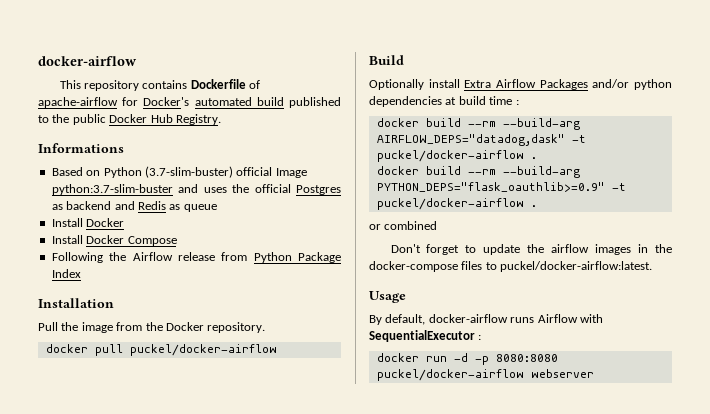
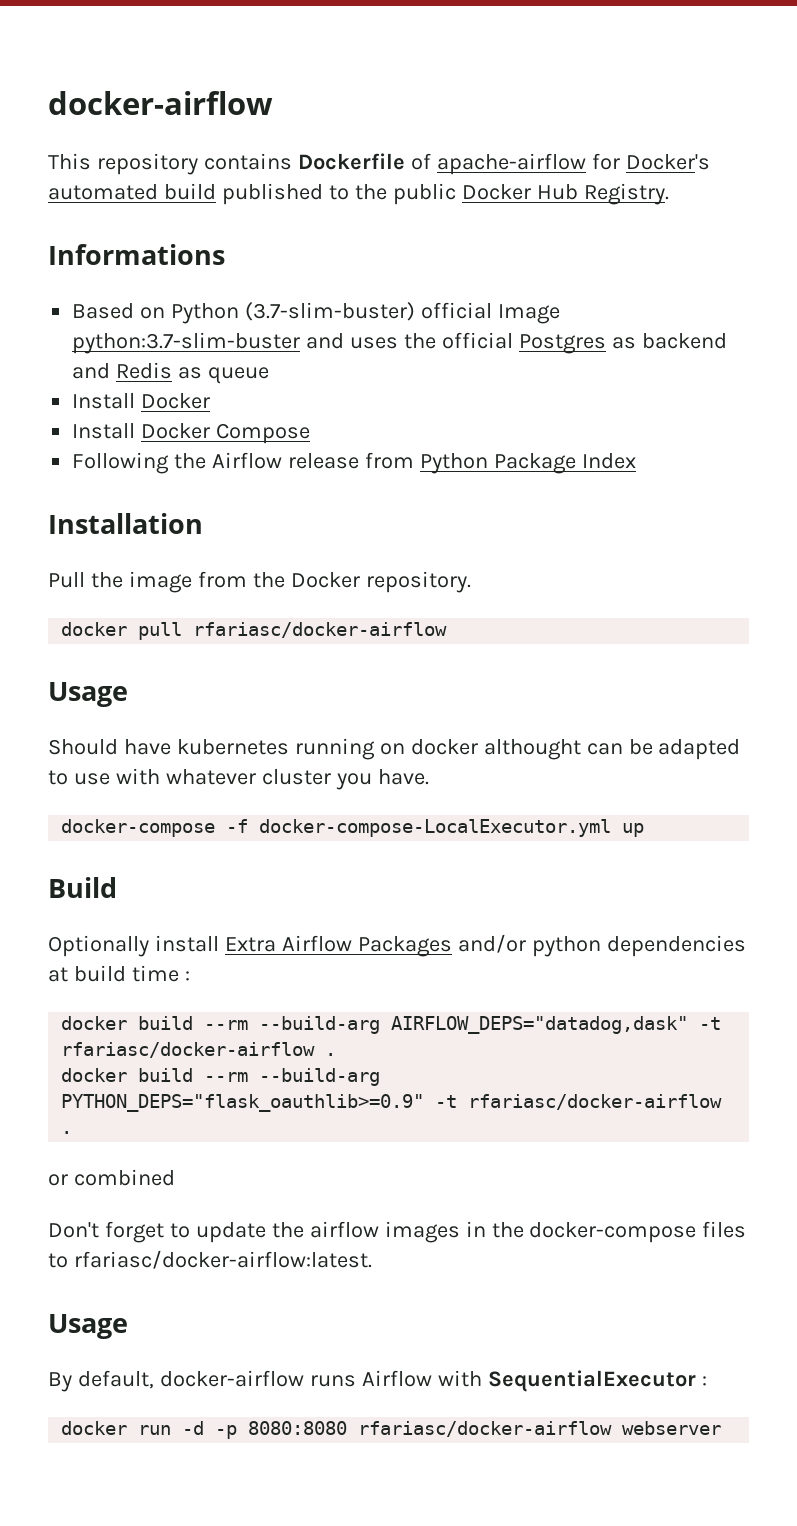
[129,344,277,356] puckel/docker-airflow -> [193,622,448,638] [48,682,128,707] [48,738,741,760] [48,768,429,790] [61,819,645,837] rfariasc/docker-airflow // Usage // Should have kubernetes running on docker althought can be adapted to use with whatever cluster you have. // docker-compose -f docker-compose-LocalExecutor.yml up
[376,150,524,162] puckel/docker-airflow -> [61,1042,316,1058] rfariasc/docker-airflow
[376,198,524,210] puckel/docker-airflow -> [468,1094,723,1110] rfariasc/docker-airflow
[500,261,653,272] puckel/docker-airflow:latest. -> [73,1250,372,1269] rfariasc/docker-airflow:latest.
[376,369,524,381] puckel/docker-airflow -> [358,1421,613,1437] rfariasc/docker-airflow

